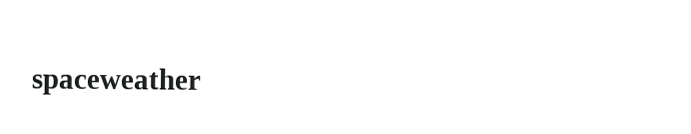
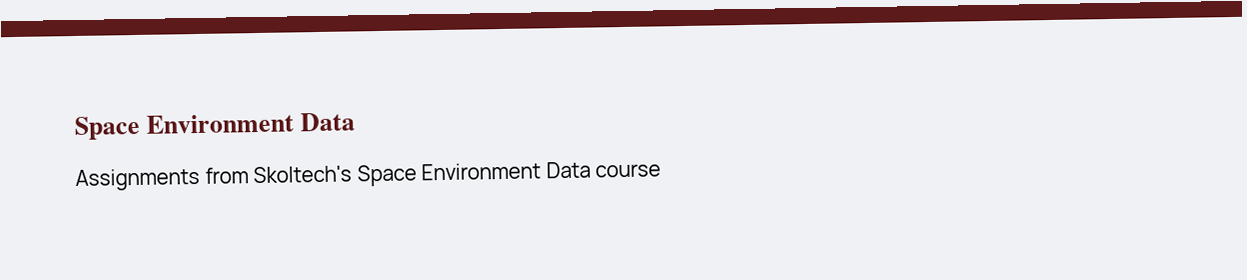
[31,67,201,96] spaceweather -> [74,112,356,140] [75,161,662,191] Space Environment Data // Assignments from Skoltech's Space Environment Data course

